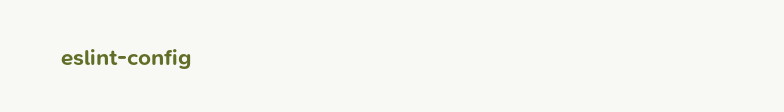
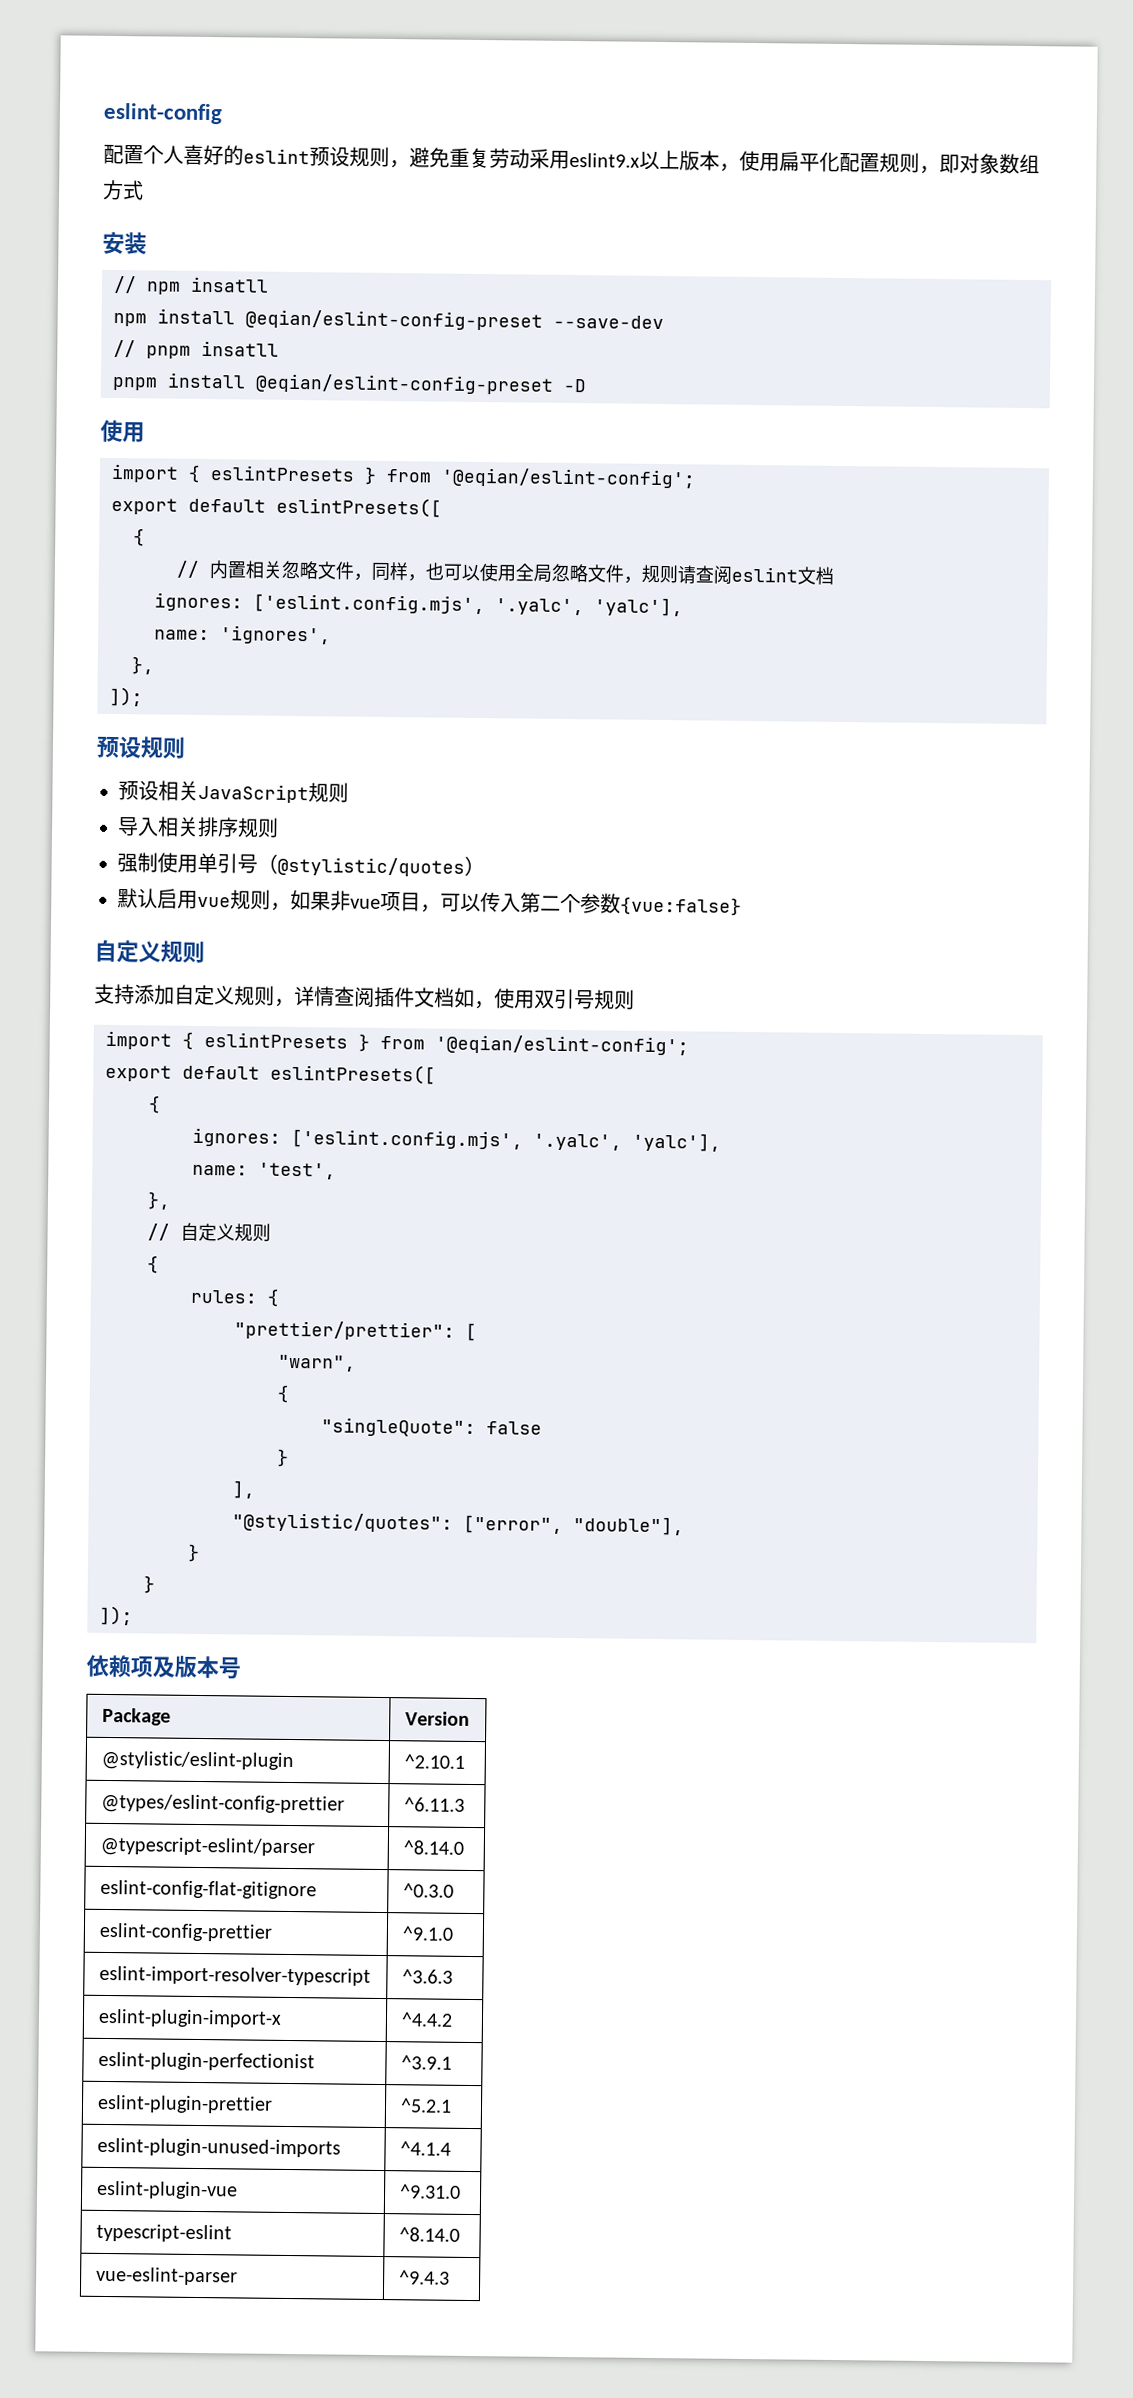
(192, 59) none -> [103,144,1040,175] [102,179,144,201] [102,231,147,255] [113,275,269,295] [113,308,664,331] [113,339,279,359] [112,372,587,395] [100,419,145,443] [111,463,696,489] [111,496,442,518] [133,528,145,547] [176,560,834,585] [154,592,683,617] [154,625,331,645] [131,656,154,675] [109,686,143,707] [96,735,186,759] [118,780,349,804] [117,816,279,838] [117,852,485,877] [117,888,742,916] [94,939,205,964] [94,983,635,1010] [105,1030,689,1056] [105,1063,436,1085] [148,1095,161,1114] [192,1127,721,1152] [192,1162,336,1180] [147,1191,171,1210] [147,1222,271,1242] [147,1255,159,1274] [190,1288,279,1307] [234,1320,477,1342] [278,1354,356,1372] [277,1384,289,1403] [321,1417,542,1438] [277,1448,289,1467] [232,1480,255,1499] [232,1512,684,1536] [187,1543,200,1562] [143,1575,155,1594] [99,1605,133,1626] [86,1654,241,1680] [101,1707,171,1726] [404,1711,470,1726] [100,1750,294,1772] [403,1754,465,1769] [100,1793,345,1815] [403,1797,465,1812] [99,1836,315,1858] [402,1840,464,1855] [99,1879,317,1900] [402,1883,454,1898] [98,1922,273,1942] [401,1926,453,1941] [98,1965,371,1986] [401,1969,453,1984] [97,2008,282,2028] [400,2012,453,2027] [97,2051,315,2072] [400,2055,452,2070] [96,2094,273,2114] [399,2098,452,2113] [96,2137,341,2158] [399,2141,451,2156] [95,2180,238,2200] [399,2184,461,2199] [95,2223,232,2243] [398,2227,460,2242] [95,2266,238,2286] [398,2270,450,2285] // 配置个人喜好的eslint预设规则，避免重复劳动采用eslint9.x以上版本，使用扁平化配置规则，即对象数组方式 // 安装 // // npm insatll // npm install @eqian/eslint-config-preset --save-dev // // pnpm insatll // pnpm install @eqian/eslint-config-preset -D // 使用 // import { eslintPresets } from '@eqian/eslint-config'; // export default eslintPresets([ // { // // 内置相关忽略文件，同样，也可以使用全局忽略文件，规则请查阅eslint文档 // ignores: ['eslint.config.mjs', '.yalc', 'yalc'], // name: 'ignores', // }, // ]); // 预设规则 // 预设相关JavaScript规则 // 导入相关排序规则 // 强制使用单引号（@stylistic/quotes） // 默认启用vue规则，如果非vue项目，可以传入第二个参数{vue:false} // 自定义规则 // 支持添加自定义规则，详情查阅插件文档如，使用双引号规则 // import { eslintPresets } from '@eqian/eslint-config'; // export default eslintPresets([ // { // ignores: ['eslint.config.mjs', '.yalc', 'yalc'], // name: 'test', // }, // // 自定义规则 // { // rules: { // "prettier/prettier": [ // "warn", // { // "singleQuote": false // } // ], // "@stylistic/quotes": ["error", "double"], // } // } // ]); // 依赖项及版本号 // Package | Version // @stylistic/eslint-plugin | ^2.10.1 // @types/eslint-config-prettier | ^6.11.3 // @typescript-eslint/parser | ^8.14.0 // eslint-config-flat-gitignore | ^0.3.0 // eslint-config-prettier | ^9.1.0 // eslint-import-resolver-typescript | ^3.6.3 // eslint-plugin-import-x | ^4.4.2 // eslint-plugin-perfectionist | ^3.9.1 // eslint-plugin-prettier | ^5.2.1 // eslint-plugin-unused-imports | ^4.1.4 // eslint-plugin-vue | ^9.31.0 // typescript-eslint | ^8.14.0 // vue-eslint-parser | ^9.4.3

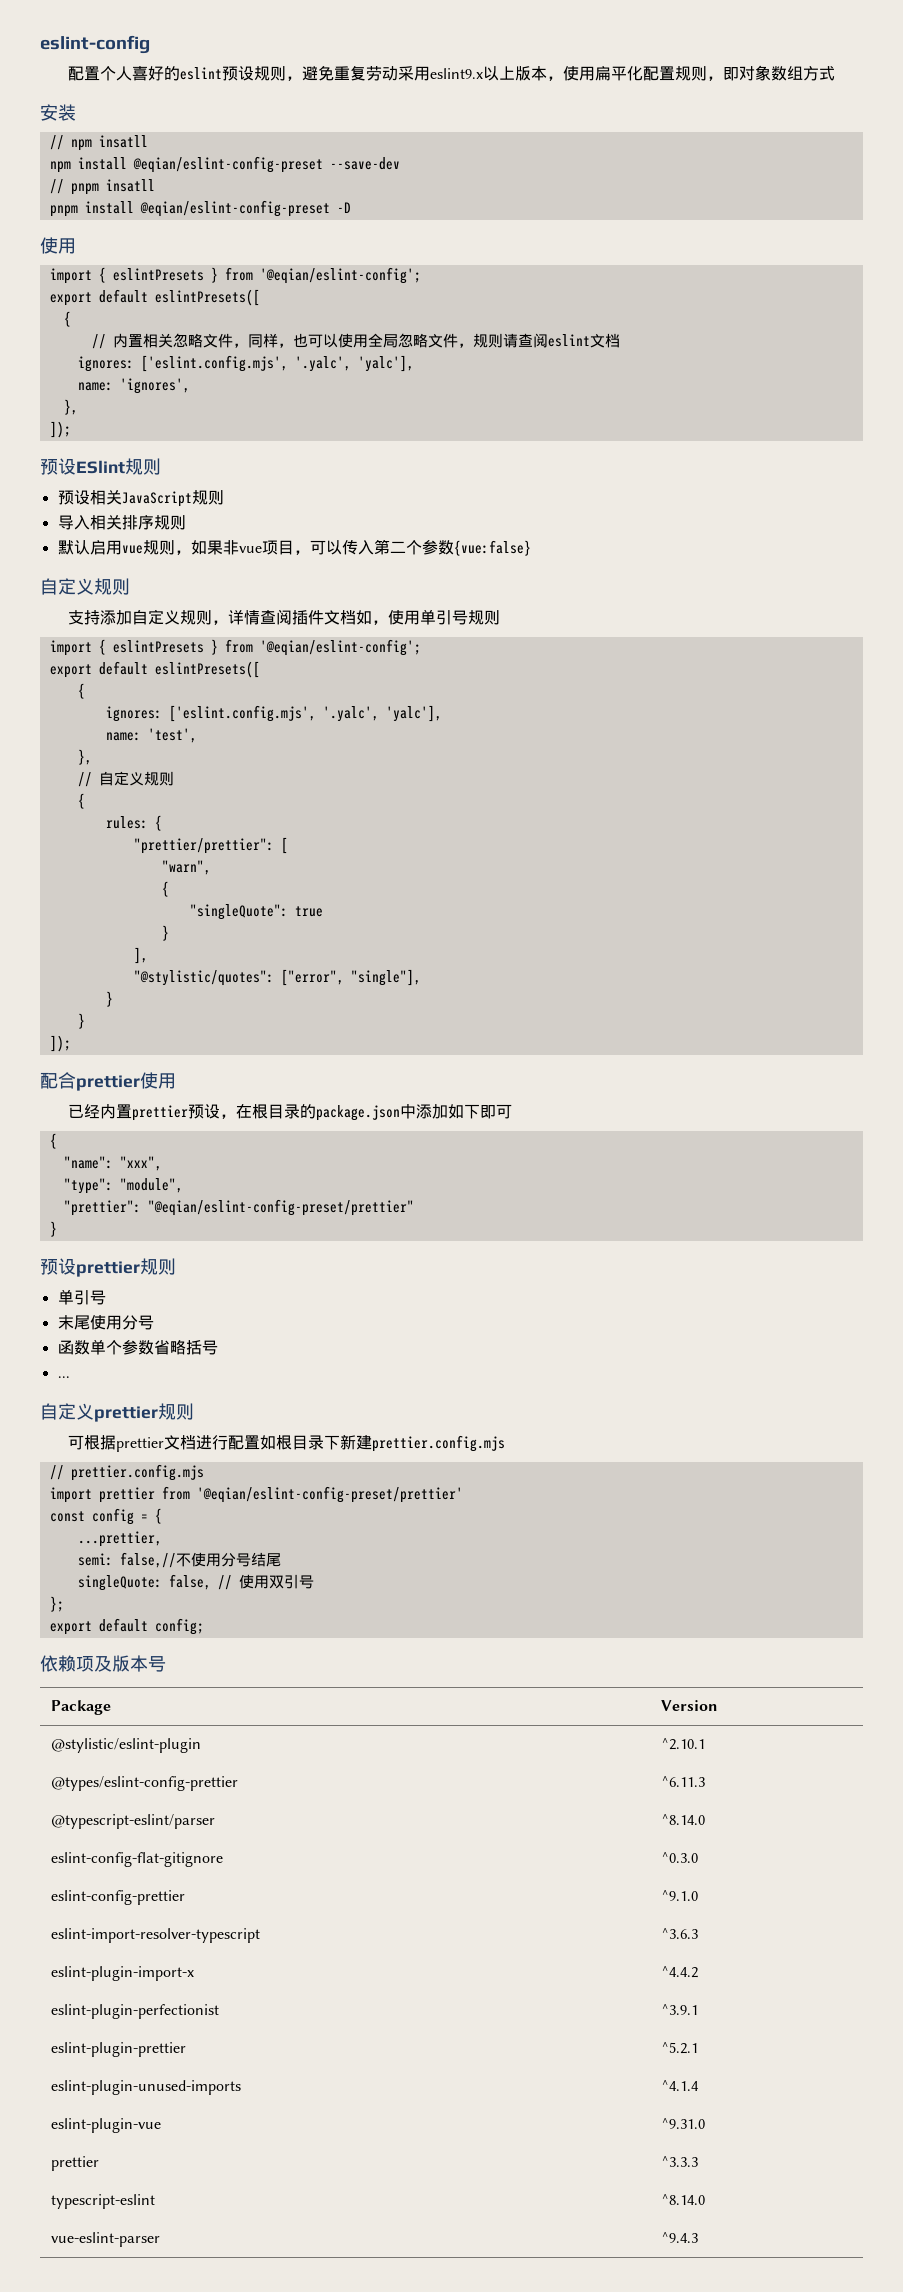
(142, 747) none -> [76,460,125,474] ESlint
[117,852,485,877] // 强制使用单引号（@stylistic/quotes） -> (186, 522) none
[534,989,555,1009] 双 -> [420,609,437,625] 单
[486,1421,542,1435] false -> [294,906,323,917] true
[573,1516,684,1536] "double"], -> [350,969,421,986] "single"],
(133, 1615) none -> [40,1072,176,1091] [68,1104,513,1121] [49,1133,57,1149] [63,1156,162,1171] [63,1178,183,1194] [63,1199,414,1216] [49,1221,57,1237] [40,1258,176,1277] [57,1289,106,1305] [57,1315,154,1330] [57,1339,218,1355] [57,1376,70,1378] [40,1403,194,1422] [68,1434,506,1452] [49,1464,204,1481] [49,1486,463,1503] [49,1508,162,1525] [77,1531,162,1547] [77,1552,281,1568] [77,1574,314,1591] [49,1596,64,1612] [49,1618,204,1635] // 配合prettier使用 // 已经内置prettier预设，在根目录的package.json中添加如下即可 // { // "name": "xxx", // "type": "module", // "prettier": "@eqian/eslint-config-preset/prettier" // } // 预设prettier规则 // 单引号 // 末尾使用分号 // 函数单个参数省略括号 // ... // 自定义prettier规则 // 可根据prettier文档进行配置如根目录下新建prettier.config.mjs // // prettier.config.mjs // import prettier from '@eqian/eslint-config-preset/prettier' // const config = { // ...prettier, // semi: false,//不使用分号结尾 // singleQuote: false, // 使用双引号 // }; // export default config;
(461, 2191) none -> [51,2156,100,2171] [661,2156,699,2167] // prettier | ^3.3.3

